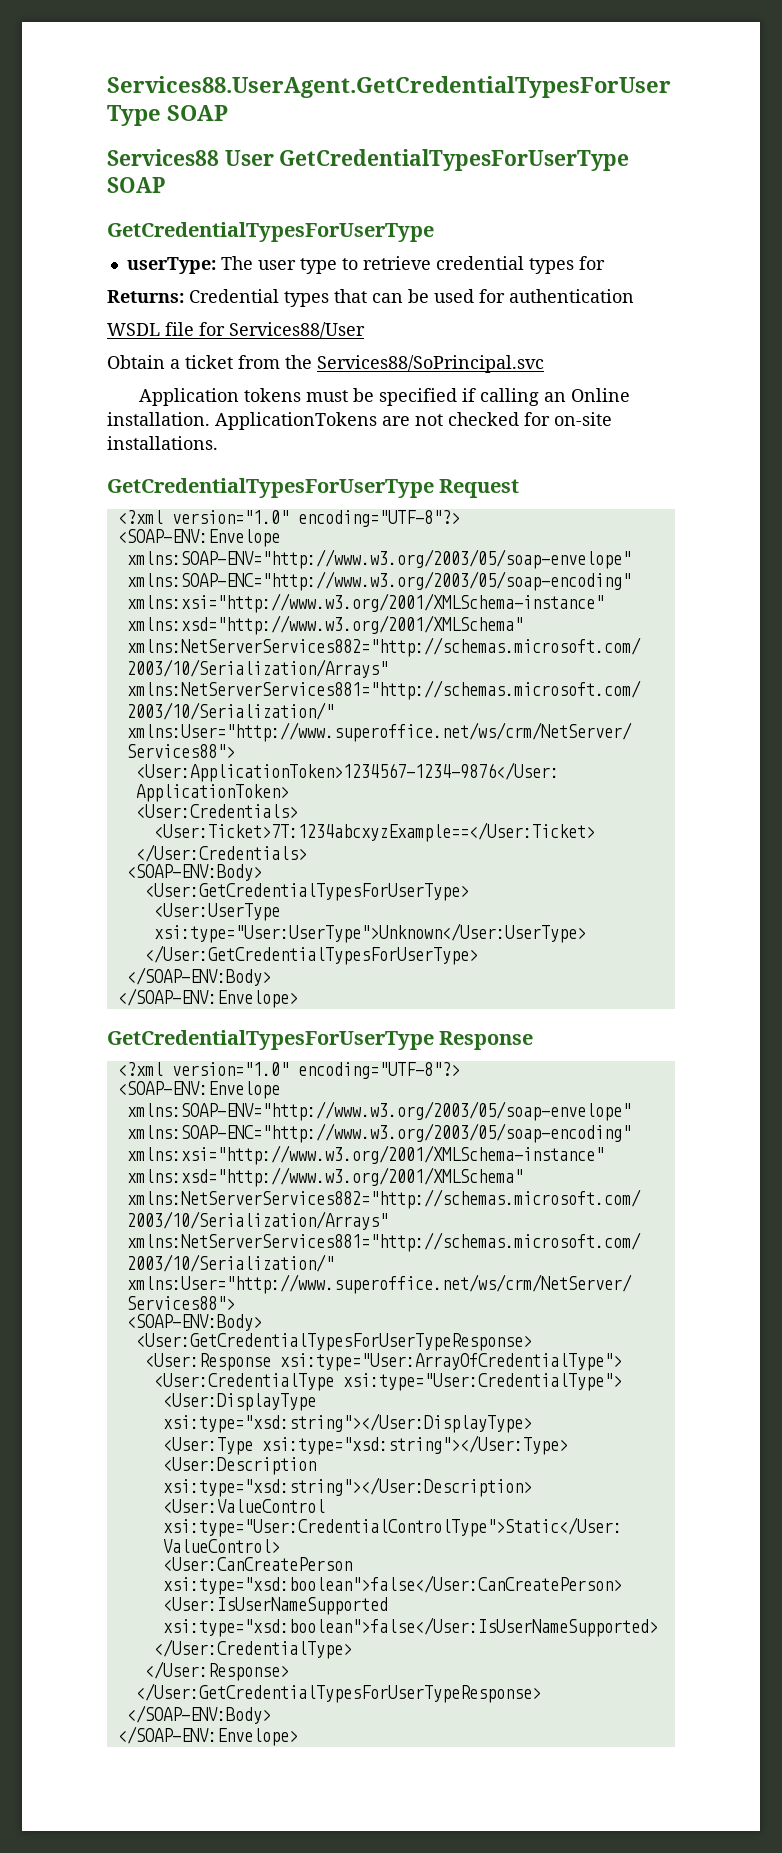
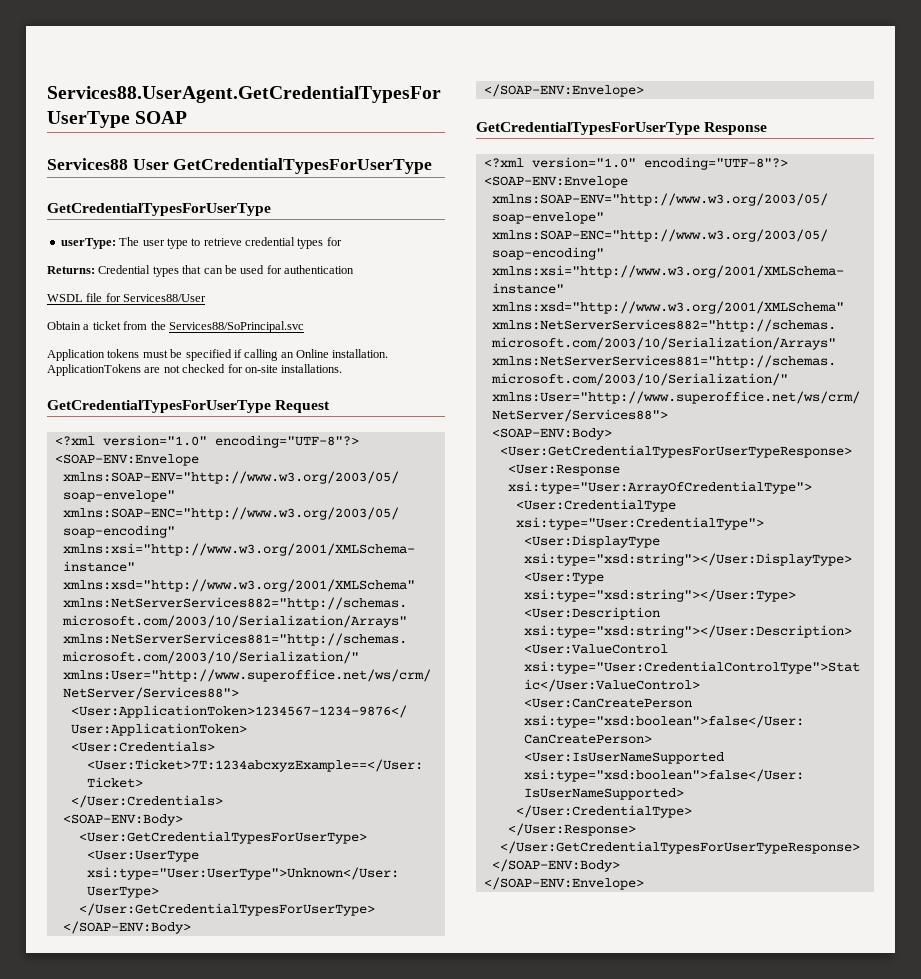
[107,177,165,193] SOAP -> (433, 166) none

